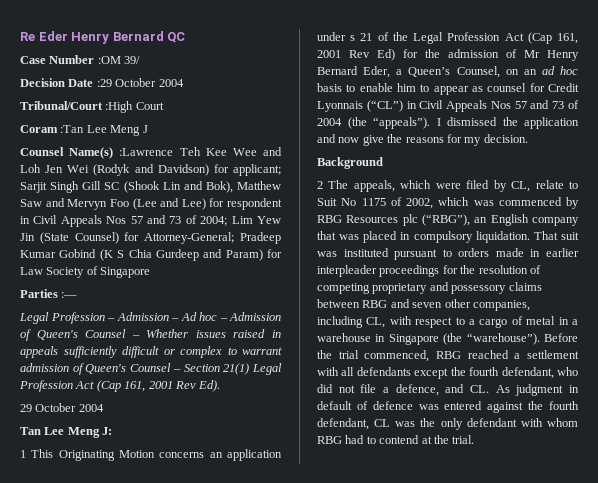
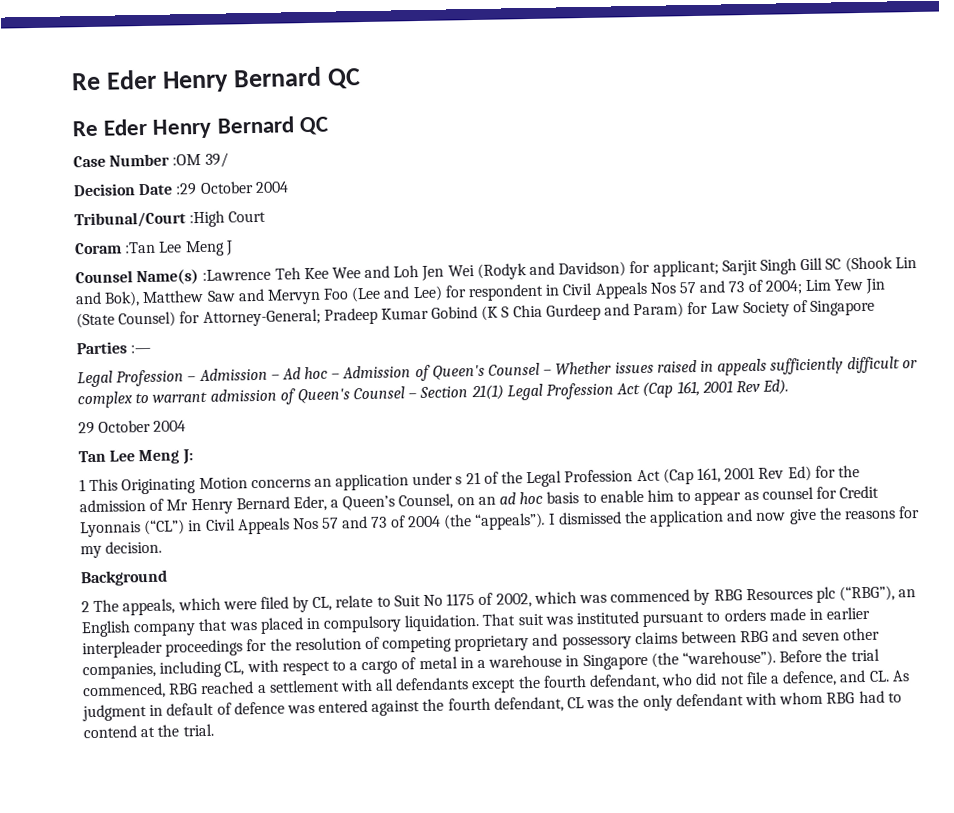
[20,31,186,44] Re Eder Henry Bernard QC -> [71,66,361,93] [72,116,329,139] Re Eder Henry Bernard QC // Re Eder Henry Bernard QC

